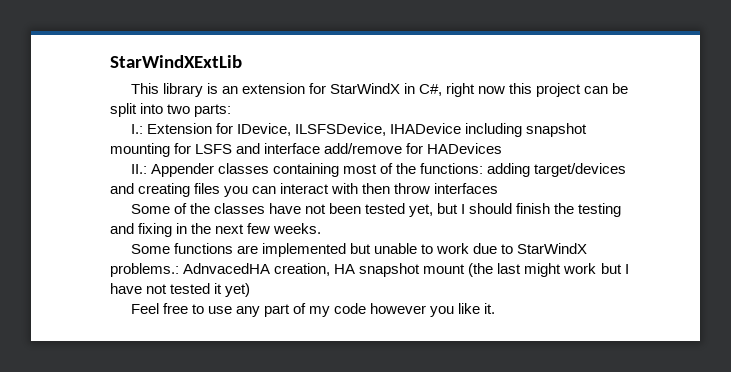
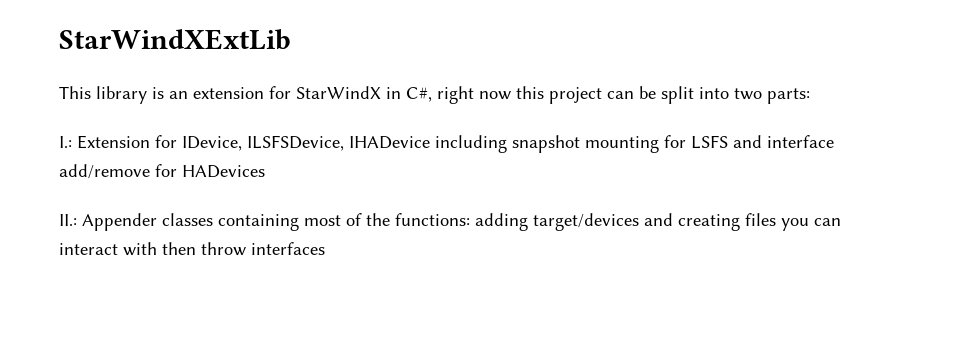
[130,203,622,217] [110,223,322,237] [130,243,588,257] [110,263,629,277] [110,283,251,297] [130,303,496,317] // Some of the classes have not been tested yet, but I should finish the testing and fixing in the next few weeks. // Some functions are implemented but unable to work due to StarWindX problems.: AdnvacedHA creation, HA snapshot mount (the last might work but I have not tested it yet) // Feel free to use any part of my code however you like it. -> (325, 248) none

